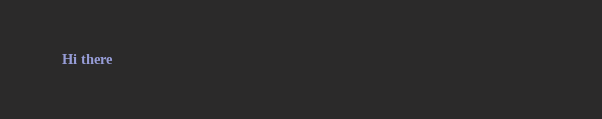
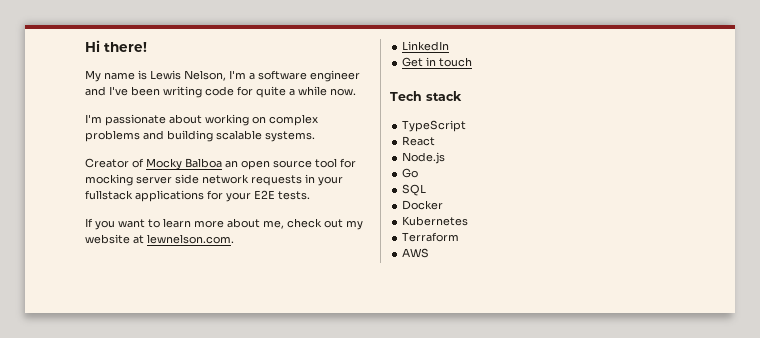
[81,54,113,64] there -> [104,42,147,52] [85,70,360,82] [85,86,356,98] [85,114,318,126] [85,130,315,142] [85,158,356,170] [85,174,343,186] [85,190,310,202] [85,218,363,230] [85,234,234,244] [402,41,450,51] [402,57,473,67] [390,91,462,101] [402,120,467,132] [402,136,436,146] [402,152,446,164] [402,168,419,178] [402,184,427,196] [402,200,444,210] [402,216,469,226] [402,232,460,242] [402,248,430,258] there! // My name is Lewis Nelson, I'm a software engineer and I've been writing code for quite a while now. // I'm passionate about working on complex problems and building scalable systems. // Creator of Mocky Balboa an open source tool for mocking server side network requests in your fullstack applications for your E2E tests. // If you want to learn more about me, check out my website at lewnelson.com. // LinkedIn // Get in touch // Tech stack // TypeScript // React // Node.js // Go // SQL // Docker // Kubernetes // Terraform // AWS

